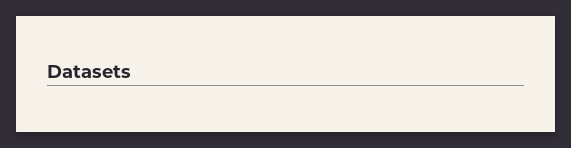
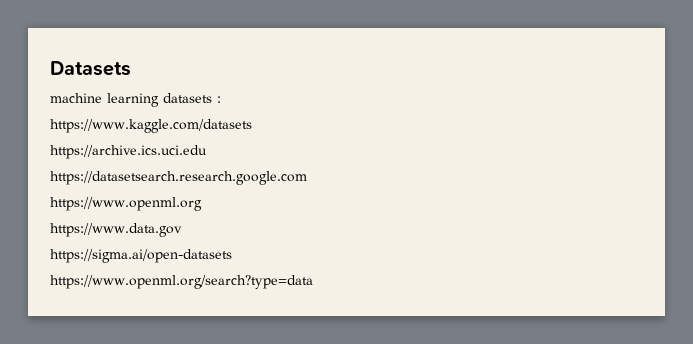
(131, 71) none -> [50,93,221,107] [50,119,252,133] [50,145,207,159] [50,171,307,185] [50,197,202,211] [50,223,182,237] [50,249,232,263] [50,275,313,289] // machine learning datasets : // https://www.kaggle.com/datasets // https://archive.ics.uci.edu // https://datasetsearch.research.google.com // https://www.openml.org // https://www.data.gov // https://sigma.ai/open-datasets // https://www.openml.org/search?type=data

